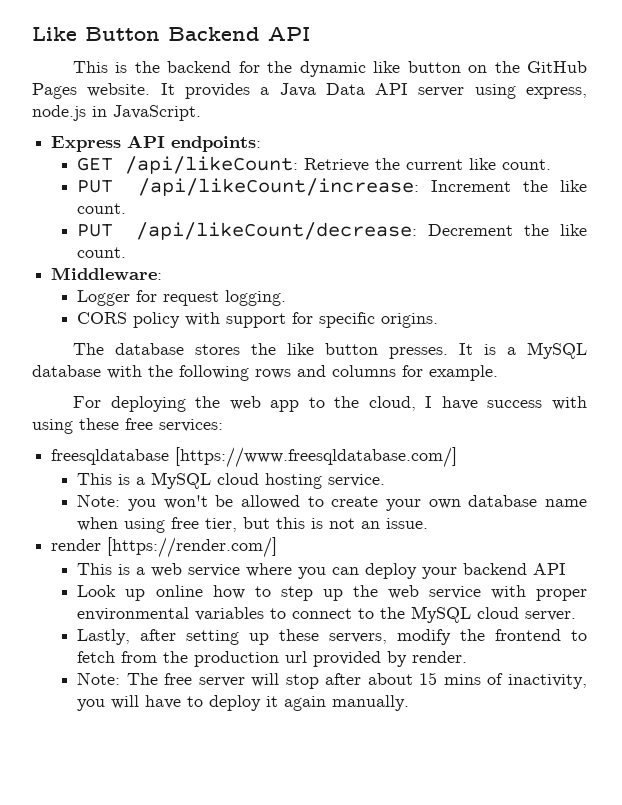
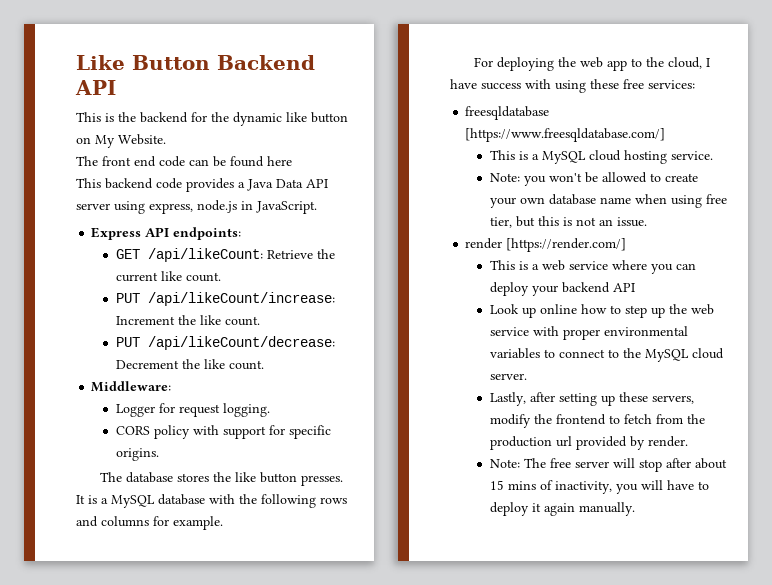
[494,61,587,73] [32,83,175,99] the GitHub Pages website. It -> [95,134,166,148] [76,156,292,167] [76,178,182,189] My Website. // The front end code can be found here // This backend code

